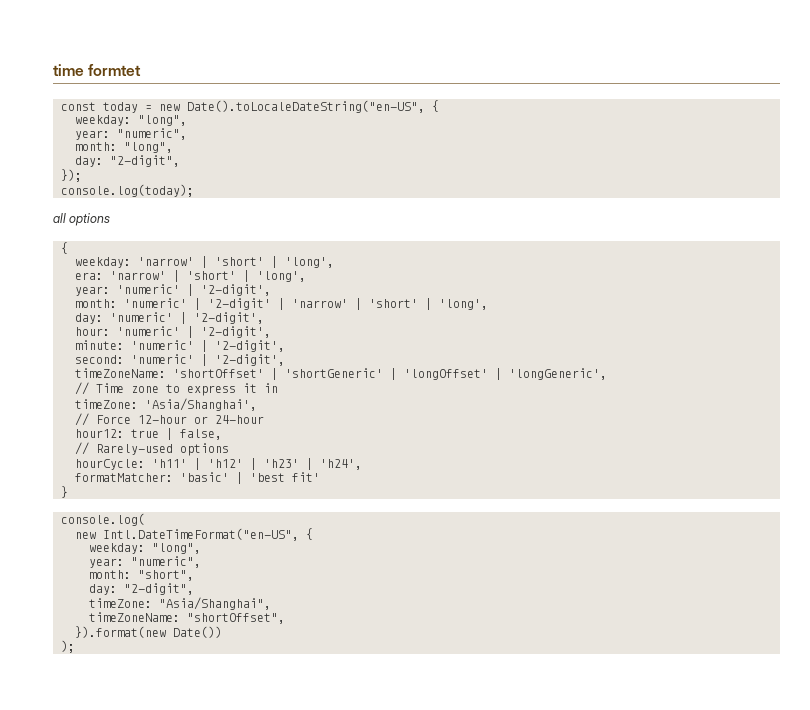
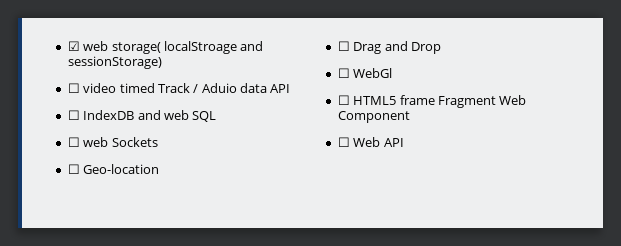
[53,64,142,76] [60,100,439,113] [74,115,187,126] [74,128,187,140] [74,142,173,153] [74,155,180,167] [60,169,82,182] [60,184,194,197] [53,213,111,226] [60,242,68,254] [74,256,334,268] [74,270,306,282] [74,284,271,296] [74,298,488,310] [74,312,264,324] [74,326,271,338] [74,340,285,352] [74,354,285,366] [74,368,607,380] [74,382,278,396] [74,398,257,411] [74,413,264,426] [74,428,222,440] [74,442,229,456] [74,458,362,470] [74,472,320,484] [60,486,68,498] [60,513,145,526] [74,528,313,541] [88,543,201,554] [88,556,201,568] [88,570,194,581] [88,583,194,595] [88,597,271,610] [88,612,285,624] [74,626,222,638] [60,640,75,653] time formtet // const today = new Date().toLocaleDateString("en-US", { // weekday: "long", // year: "numeric", // month: "long", // day: "2-digit", // }); // console.log(today); // all options // { // weekday: 'narrow' | 'short' | 'long', // era: 'narrow' | 'short' | 'long', // year: 'numeric' | '2-digit', // month: 'numeric' | '2-digit' | 'narrow' | 'short' | 'long', // day: 'numeric' | '2-digit', // hour: 'numeric' | '2-digit', // minute: 'numeric' | '2-digit', // second: 'numeric' | '2-digit', // timeZoneName: 'shortOffset' | 'shortGeneric' | 'longOffset' | 'longGeneric', // // Time zone to express it in // timeZone: 'Asia/Shanghai', // // Force 12-hour or 24-hour // hour12: true | false, // // Rarely-used options // hourCycle: 'h11' | 'h12' | 'h23' | 'h24', // formatMatcher: 'basic' | 'best fit' // } // console.log( // new Intl.DateTimeFormat("en-US", { // weekday: "long", // year: "numeric", // month: "short", // day: "2-digit", // timeZone: "Asia/Shanghai", // timeZoneName: "shortOffset", // }).format(new Date()) // ); -> [67,41,264,54] [67,56,162,69] [67,83,291,93] [67,110,217,122] [67,137,158,147] [67,164,160,174] [337,41,441,54] [337,68,393,78] [337,95,527,108] [337,111,410,123] [337,137,404,147] ☑ web storage( localStroage and sessionStorage) // ☐ video timed Track / Aduio data API // ☐ IndexDB and web SQL // ☐ web Sockets // ☐ Geo-location // ☐ Drag and Drop // ☐ WebGl // ☐ HTML5 frame Fragment Web Component // ☐ Web API

